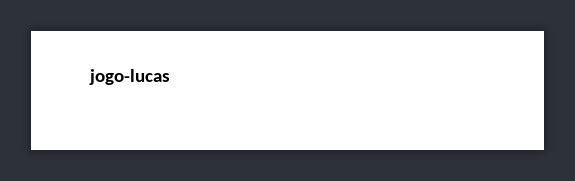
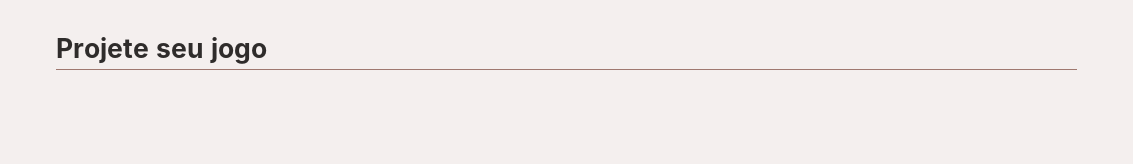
[89,69,170,85] jogo-lucas -> [56,37,268,64] Projete seu jogo

